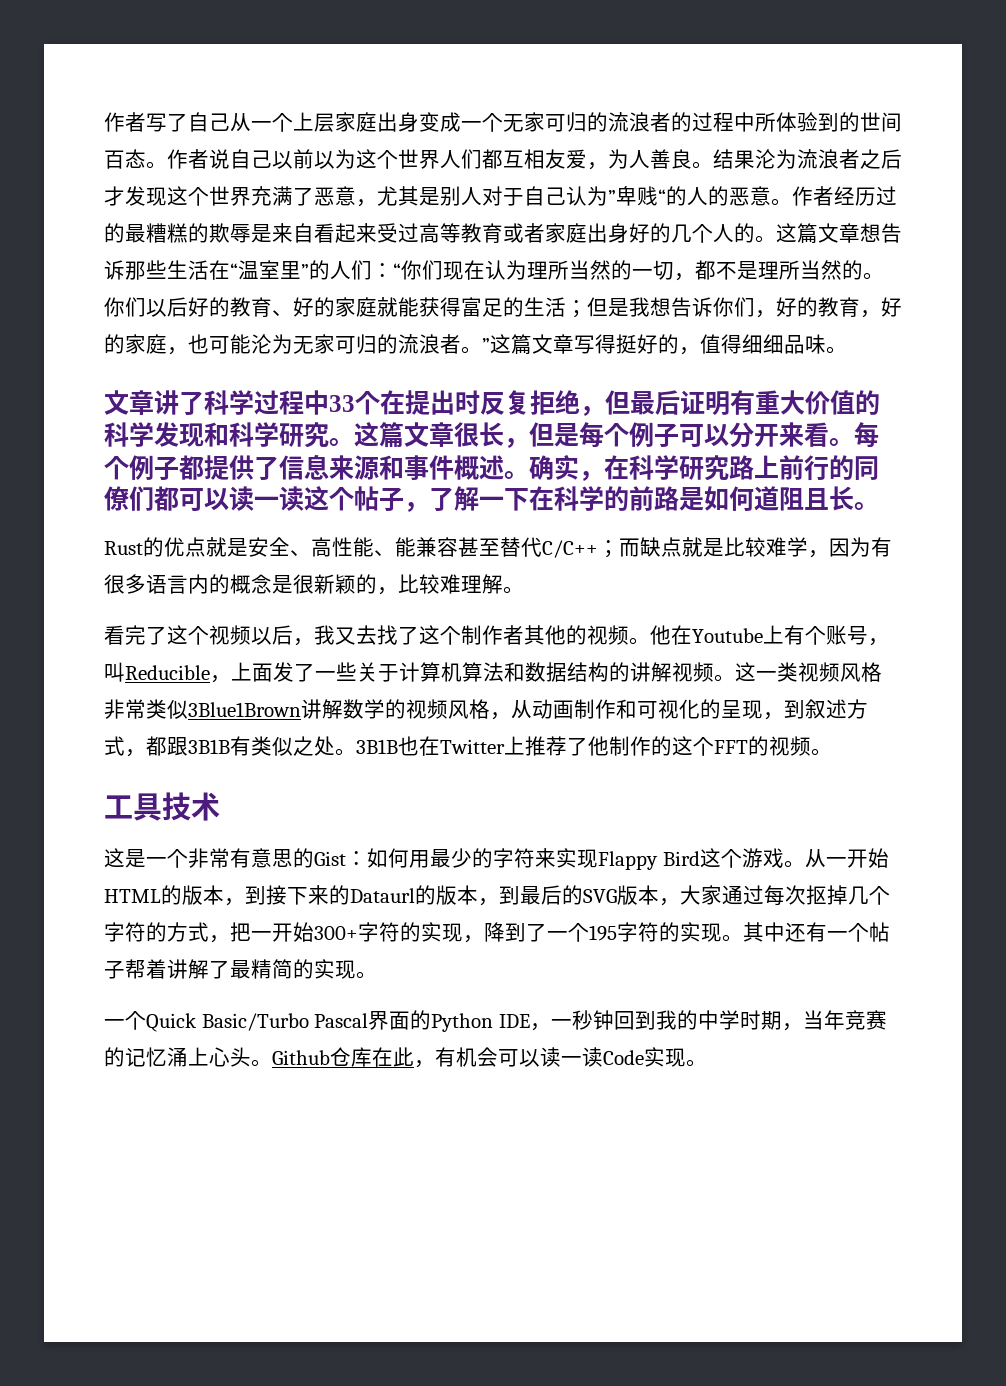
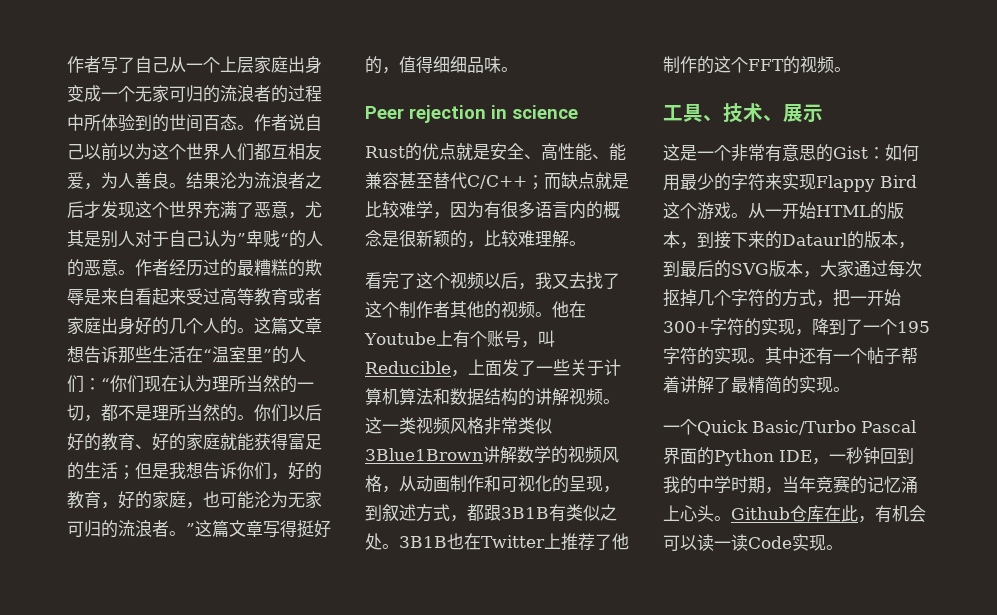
[104,390,880,416] [104,422,879,448] [104,454,879,481] [104,486,879,512] 文章讲了科学过程中33个在提出时反复拒绝，但最后证明有重大价值的科学发现和科学研究。这篇文章很长，但是每个例子可以分开来看。每个例子都提供了信息来源和事件概述。确实，在科学研究路上前行的同僚们都可以读一读这个帖子，了解一下在科学的前路是如何道阻且长。 -> [365,105,578,123] Peer rejection in science
(162, 807) none -> [703,115,723,122] 、
(220, 806) none -> [763,104,823,122] 、展示

